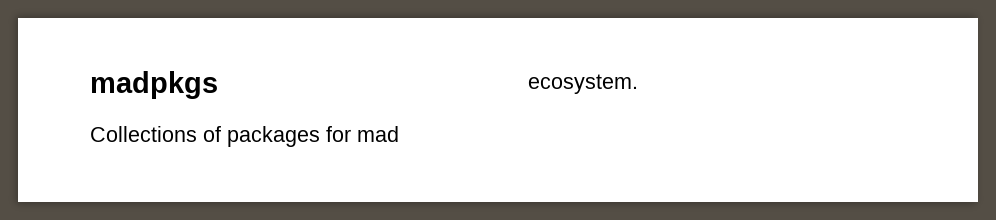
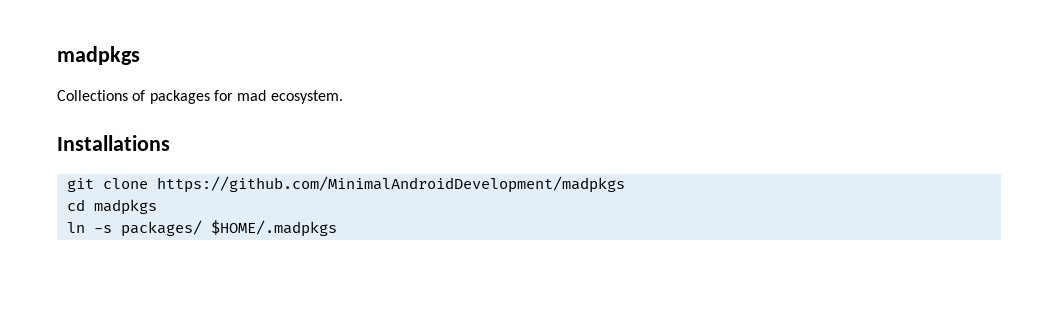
(638, 84) none -> [57,135,170,151] [66,176,625,193] [66,199,157,215] [66,220,337,237] // Installations // git clone https://github.com/MinimalAndroidDevelopment/madpkgs // cd madpkgs // ln -s packages/ $HOME/.madpkgs

